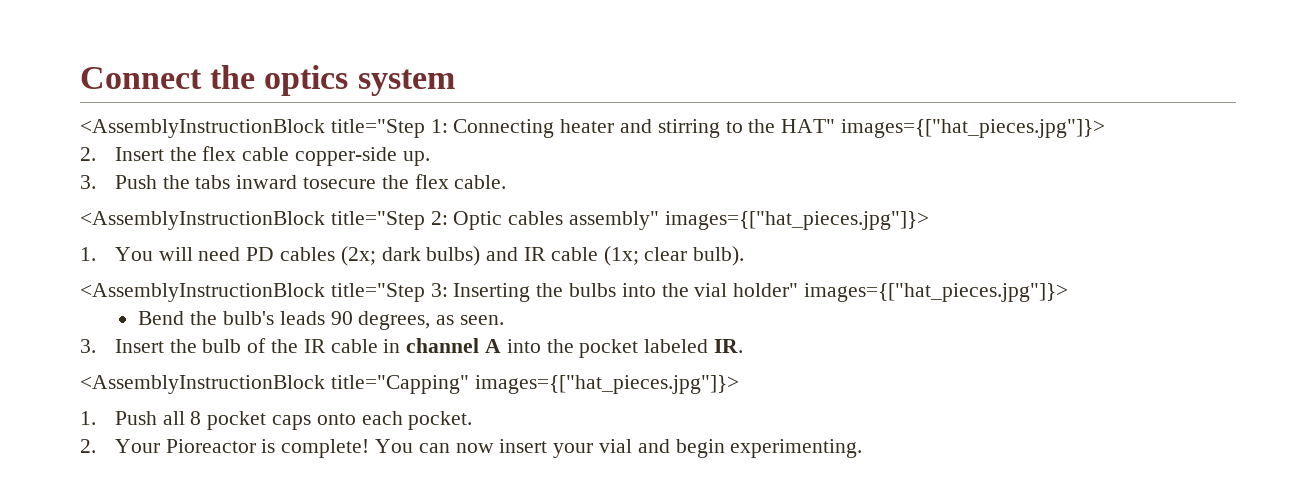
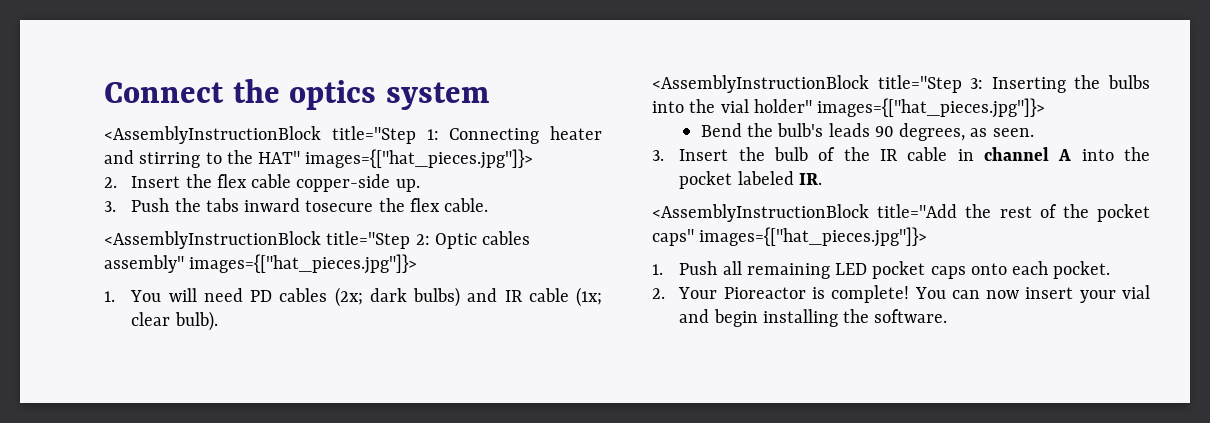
[330,375,469,394] title="Capping" -> [877,204,1150,222] [652,229,694,246] title="Add the rest of the pocket caps"
[190,411,202,425] 8 -> [746,263,868,279] remaining LED
[730,439,863,458] experimenting. -> [762,309,948,327] installing the software.

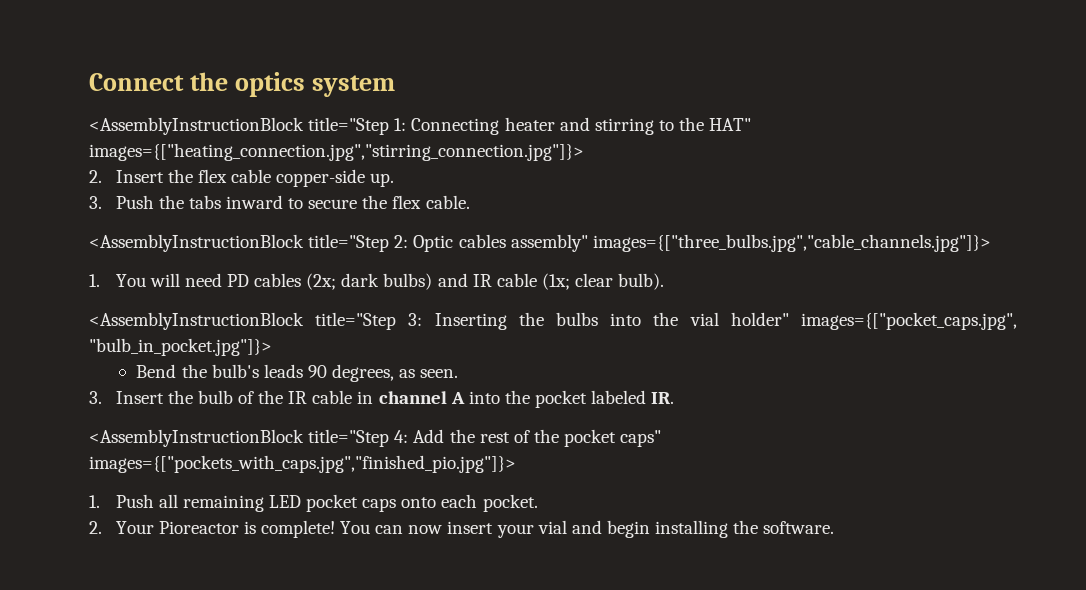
[305,149,534,169] images={["hat_pieces.jpg"]}> -> [89,143,584,161] images={["heating_connection.jpg","stirring_connection.jpg"]}>
[305,200,374,212] tosecure -> [288,198,358,209] to secure
[189,254,418,274] images={["hat_pieces.jpg"]}> -> [592,234,991,252] images={["three_bulbs.jpg","cable_channels.jpg"]}>
[817,98,1046,118] images={["hat_pieces.jpg"]}> -> [801,312,1018,330] [89,338,272,356] images={["pocket_caps.jpg", "bulb_in_pocket.jpg"]}>
[877,204,958,218] title="Add -> [308,429,445,447] title="Step 4: Add
[699,227,928,247] images={["hat_pieces.jpg"]}> -> [89,455,516,473] images={["pockets_with_caps.jpg","finished_pio.jpg"]}>

